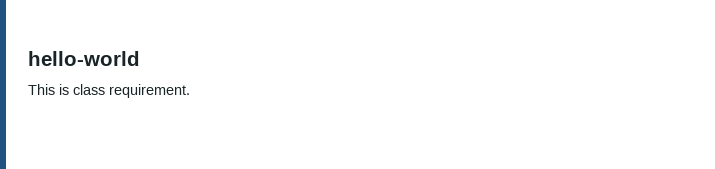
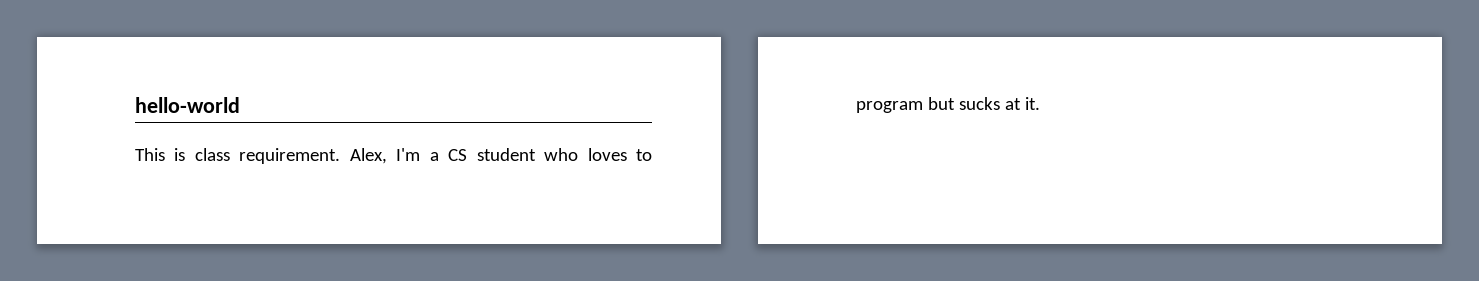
(190, 91) none -> [349,148,652,164] [856,97,1040,113] Alex, I'm a CS student who loves to program but sucks at it.

